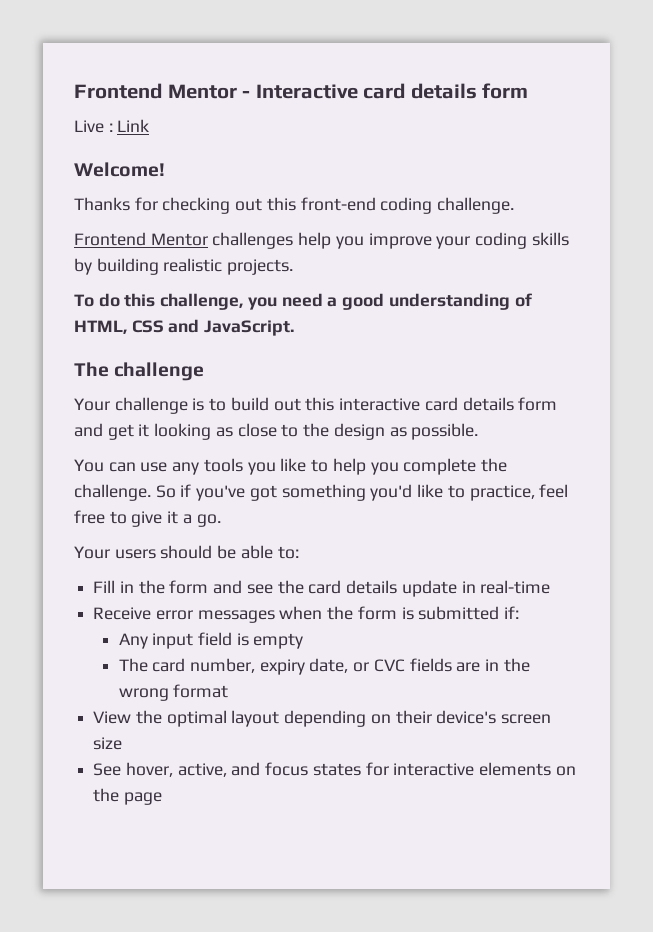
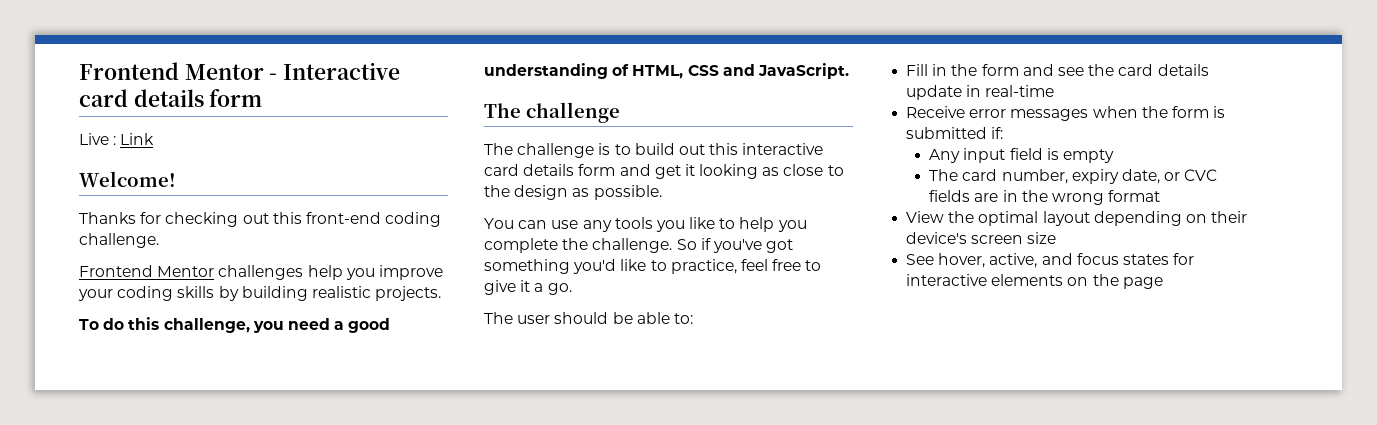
[74,398,110,411] Your -> [484,143,513,155] The
[74,546,156,559] Your users -> [484,312,551,324] The user

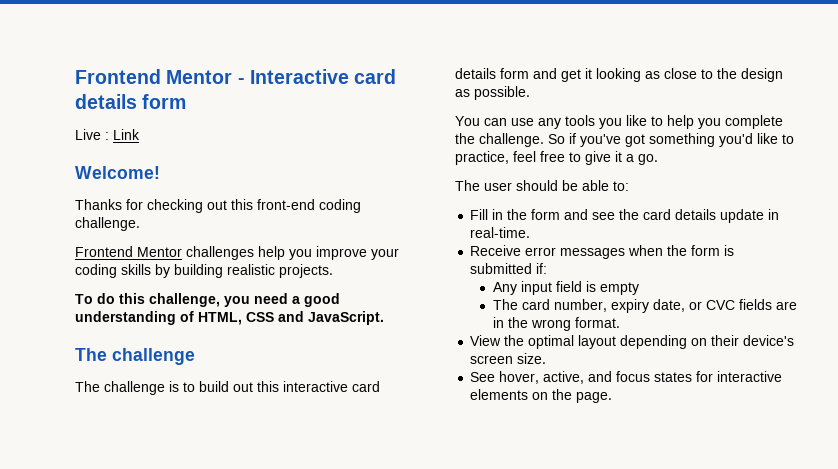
[985,85,1055,97] real-time -> [470,227,531,238] real-time.
[1108,190,1161,202] format -> [574,317,620,328] format.
[1027,232,1057,244] size -> [517,353,547,364] size.
[1122,277,1163,289] page -> [576,392,613,403] page.

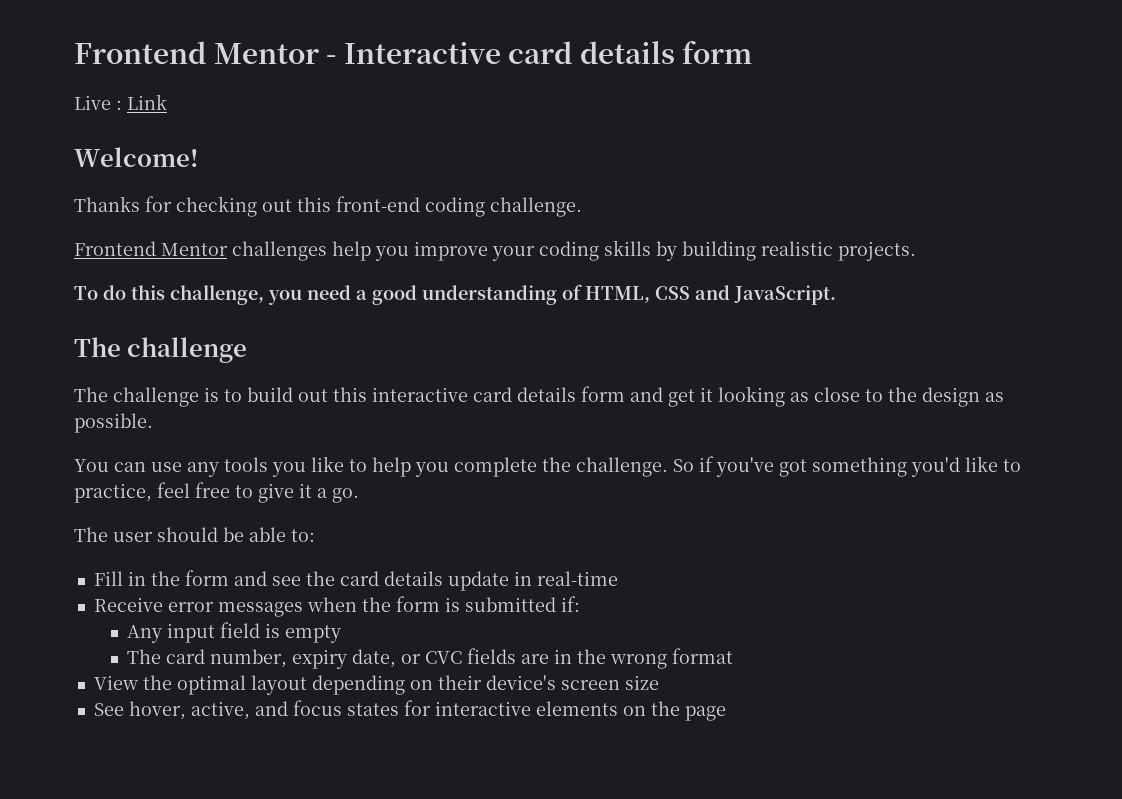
[470,227,531,238] real-time. -> [536,571,618,586] real-time
[574,317,620,328] format. -> [672,648,734,664] format
[517,353,547,364] size. -> [624,675,659,690] size
[576,392,613,403] page. -> [684,706,726,721] page

